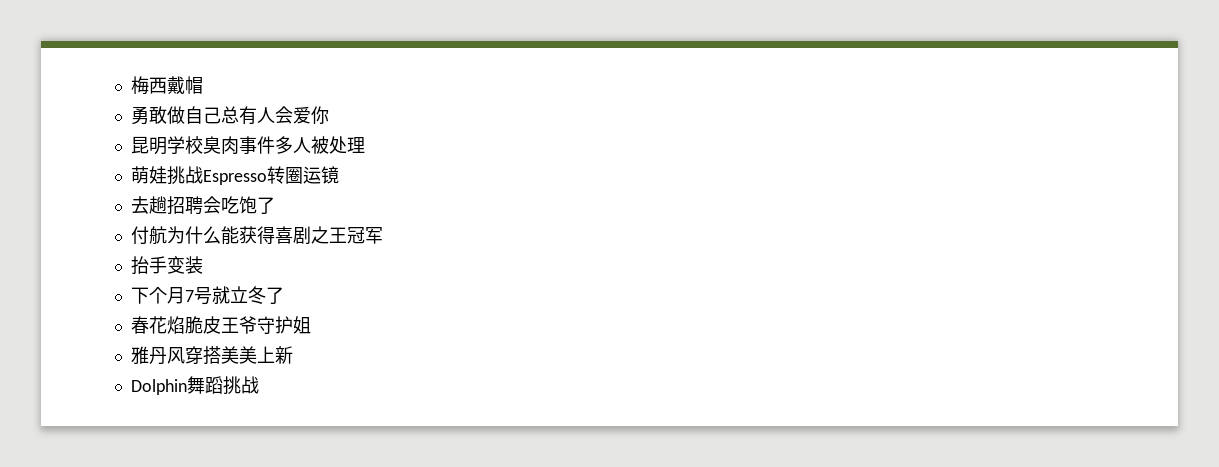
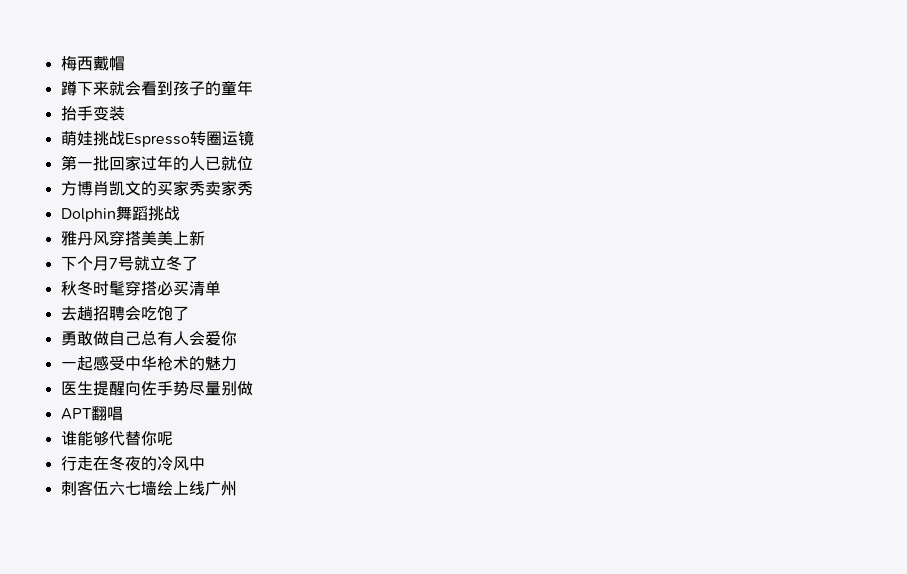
(203, 85) none -> [60,80,253,96] [60,106,125,121] [60,130,254,147] [60,155,253,171] [60,180,253,196] [60,206,180,222] [60,230,205,246] [60,255,198,271] [60,280,221,296] [60,305,189,321] // 蹲下来就会看到孩子的童年 // 抬手变装 // 萌娃挑战Espresso转圈运镜 // 第一批回家过年的人已就位 // 方博肖凯文的买家秀卖家秀 // Dolphin舞蹈挑战 // 雅丹风穿搭美美上新 // 下个月7号就立冬了 // 秋冬时髦穿搭必买清单 // 去趟招聘会吃饱了
[130,136,365,155] [130,166,339,185] [130,196,275,215] [130,226,383,245] [130,256,203,275] [130,286,284,305] [130,316,311,334] [130,346,293,365] [130,376,259,395] 昆明学校臭肉事件多人被处理 // 萌娃挑战Espresso转圈运镜 // 去趟招聘会吃饱了 // 付航为什么能获得喜剧之王冠军 // 抬手变装 // 下个月7号就立冬了 // 春花焰脆皮王爷守护姐 // 雅丹风穿搭美美上新 // Dolphin舞蹈挑战 -> [60,355,237,371] [60,381,253,396] [60,406,123,421] [60,431,173,446] [60,455,205,471] [60,480,237,496] 一起感受中华枪术的魅力 // 医生提醒向佐手势尽量别做 // APT翻唱 // 谁能够代替你呢 // 行走在冬夜的冷风中 // 刺客伍六七墙绘上线广州

